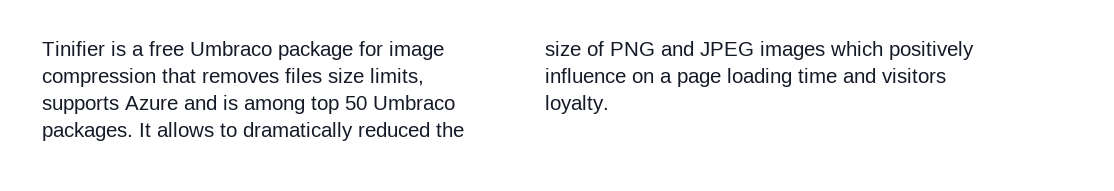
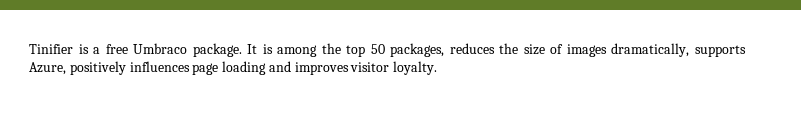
[278,41,444,60] [42,68,424,87] [42,95,217,114] package for image compression that removes files size limits, supports Azure and -> [192,43,258,57] package. It
(305, 106) none -> [321,43,341,54] the
[373,95,455,110] [42,122,464,141] [545,41,974,60] [545,68,946,87] Umbraco packages. It allows to dramatically reduced the size of PNG and JPEG images which positively influence on a page loading time and visitors -> [390,43,746,57] [29,61,390,75] packages, reduces the size of images dramatically, supports Azure, positively influences page loading and improves visitor

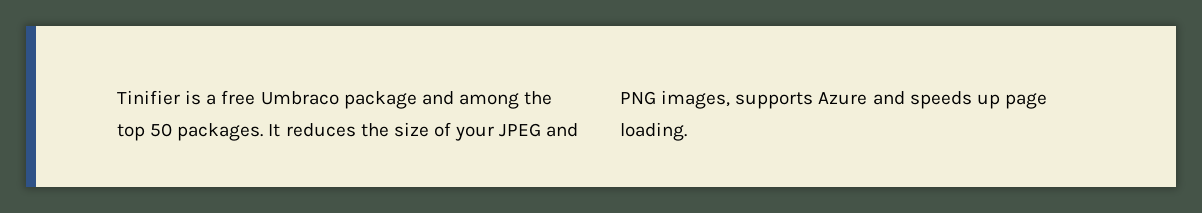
[192,43,273,57] package. It is -> [343,91,454,109] package and
[390,43,445,57] packages, -> [177,123,281,141] packages. It
[566,43,746,57] [29,61,438,75] images dramatically, supports Azure, positively influences page loading and improves visitor loyalty. -> [455,123,579,141] [620,90,1047,109] [620,122,687,141] your JPEG and PNG images, supports Azure and speeds up page loading.

